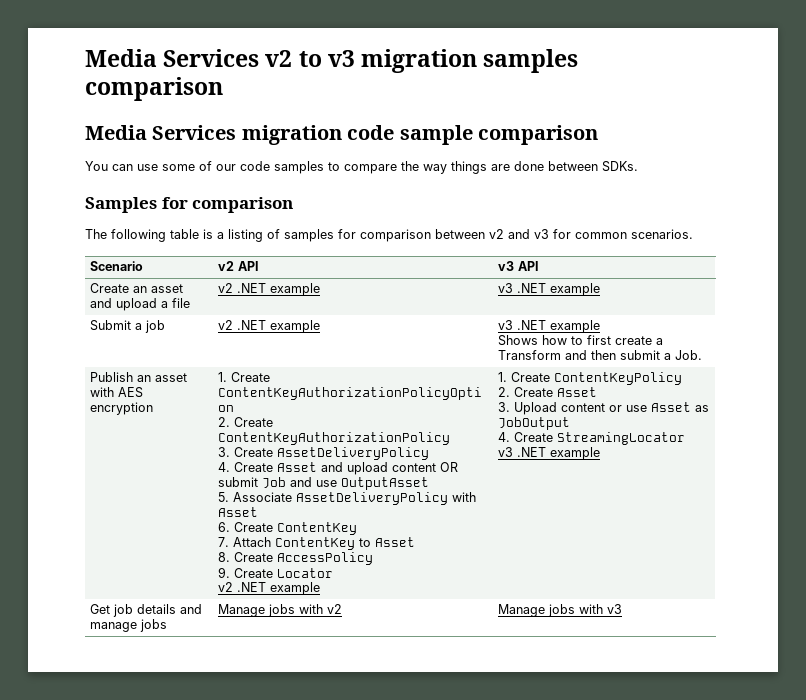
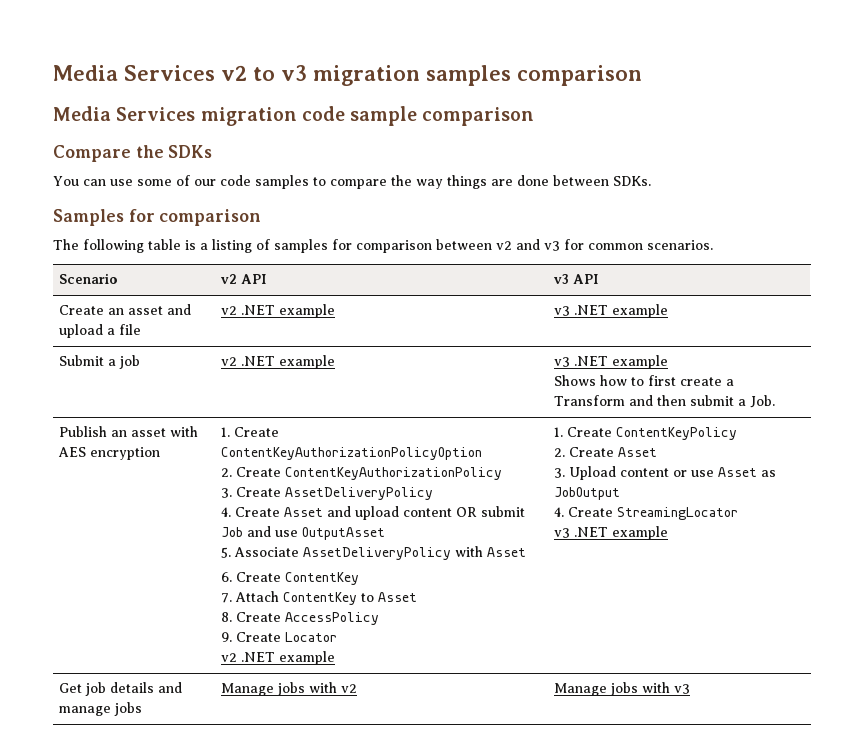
(598, 135) none -> [53,145,213,162] // Compare the SDKs

